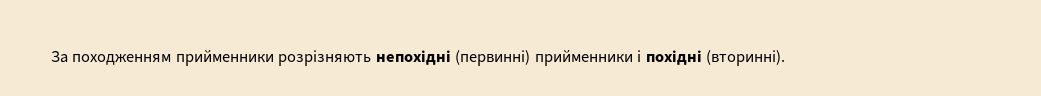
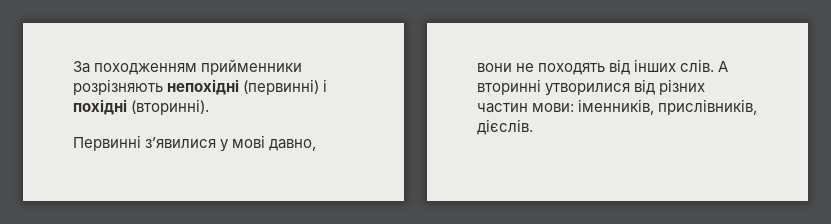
[534,50,633,66] прийменники -> (320, 87) none
(786, 58) none -> [73,135,317,152] [477,59,729,75] [477,79,706,96] [477,99,758,115] [477,119,533,135] // Первиннi з’явилися у мовi давно, вони не походять вiд iнших слiв. А вториннi утворилися вiд рiзних частин мови: iменникiв, прислiвникiв, дiєслiв.

